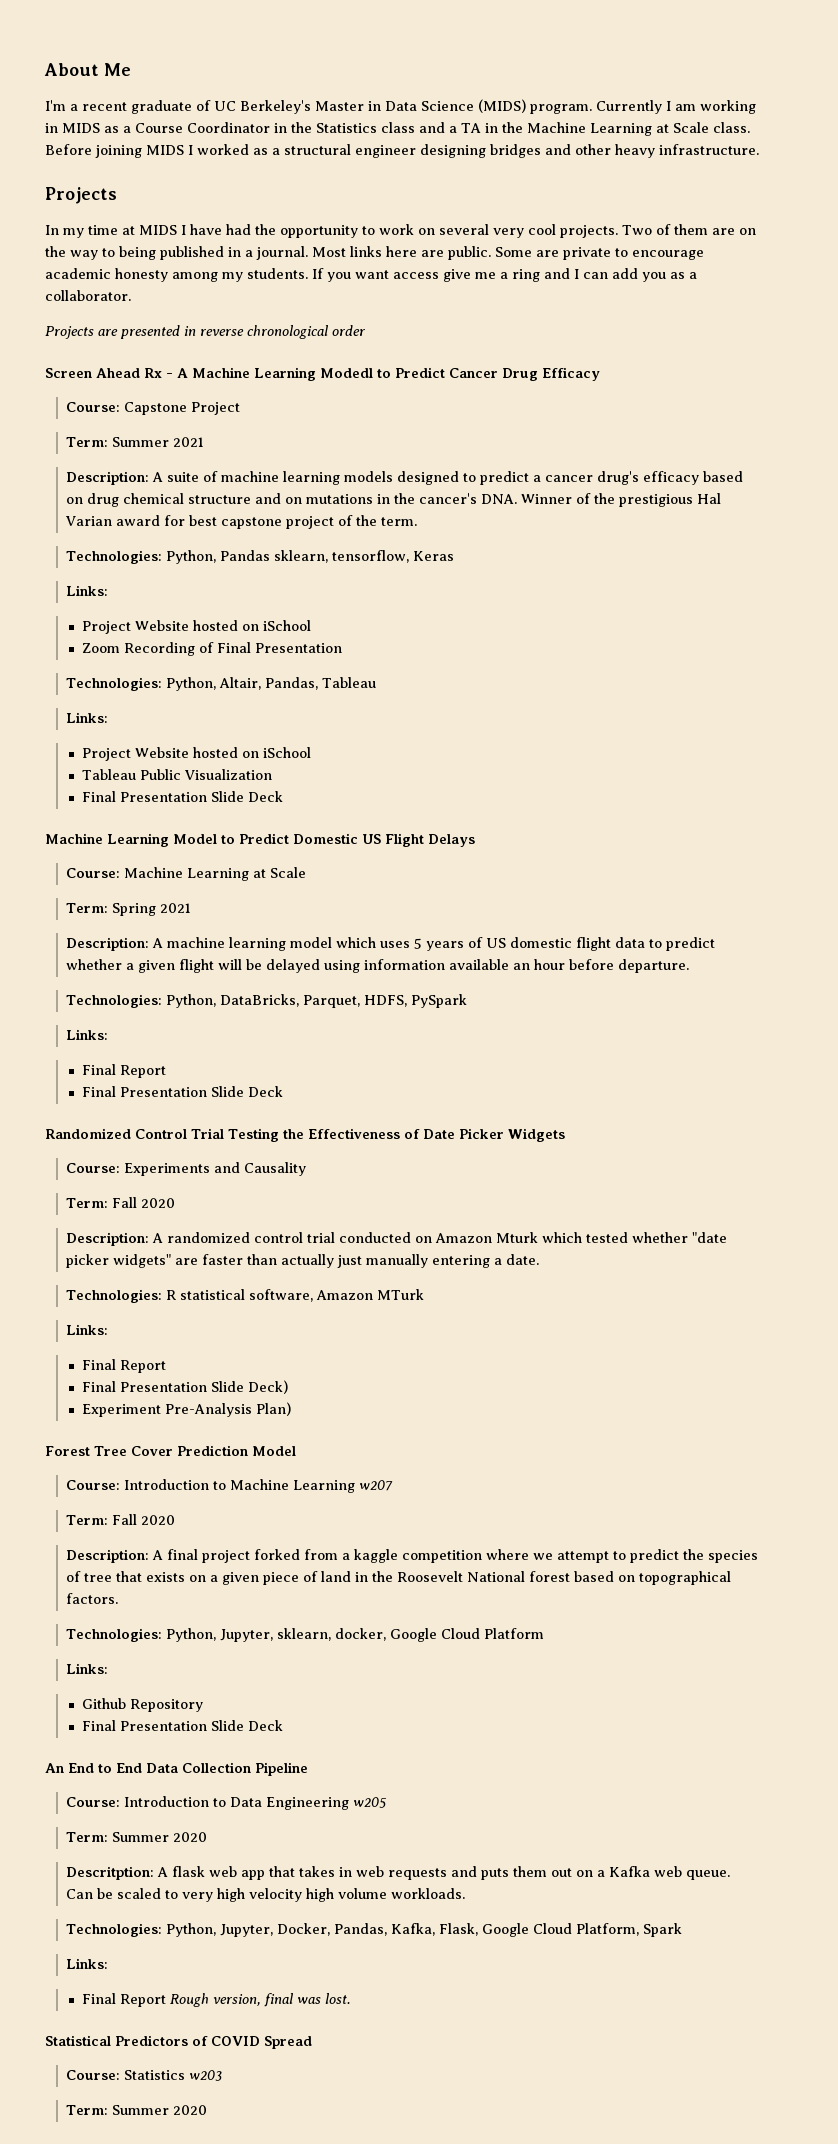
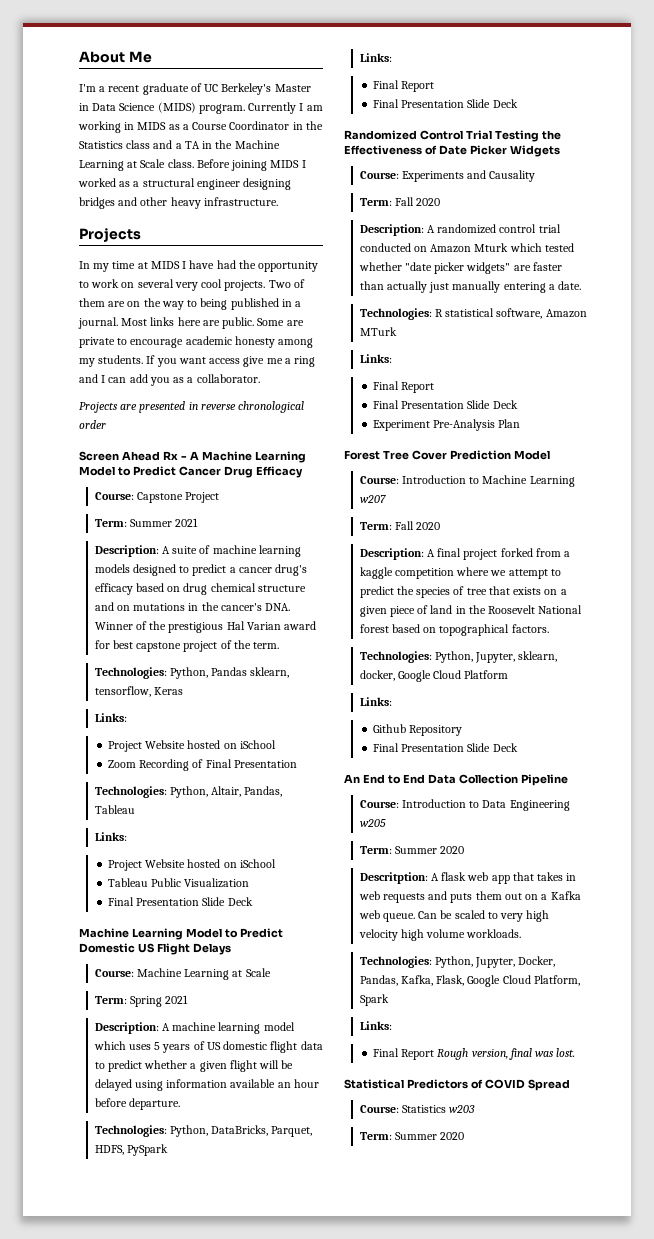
[320,368,373,378] Modedl -> [79,466,115,476] Model
[248,1380,289,1394] Deck) -> [492,400,518,409] Deck
[256,1402,292,1416] Plan) -> [498,419,521,428] Plan

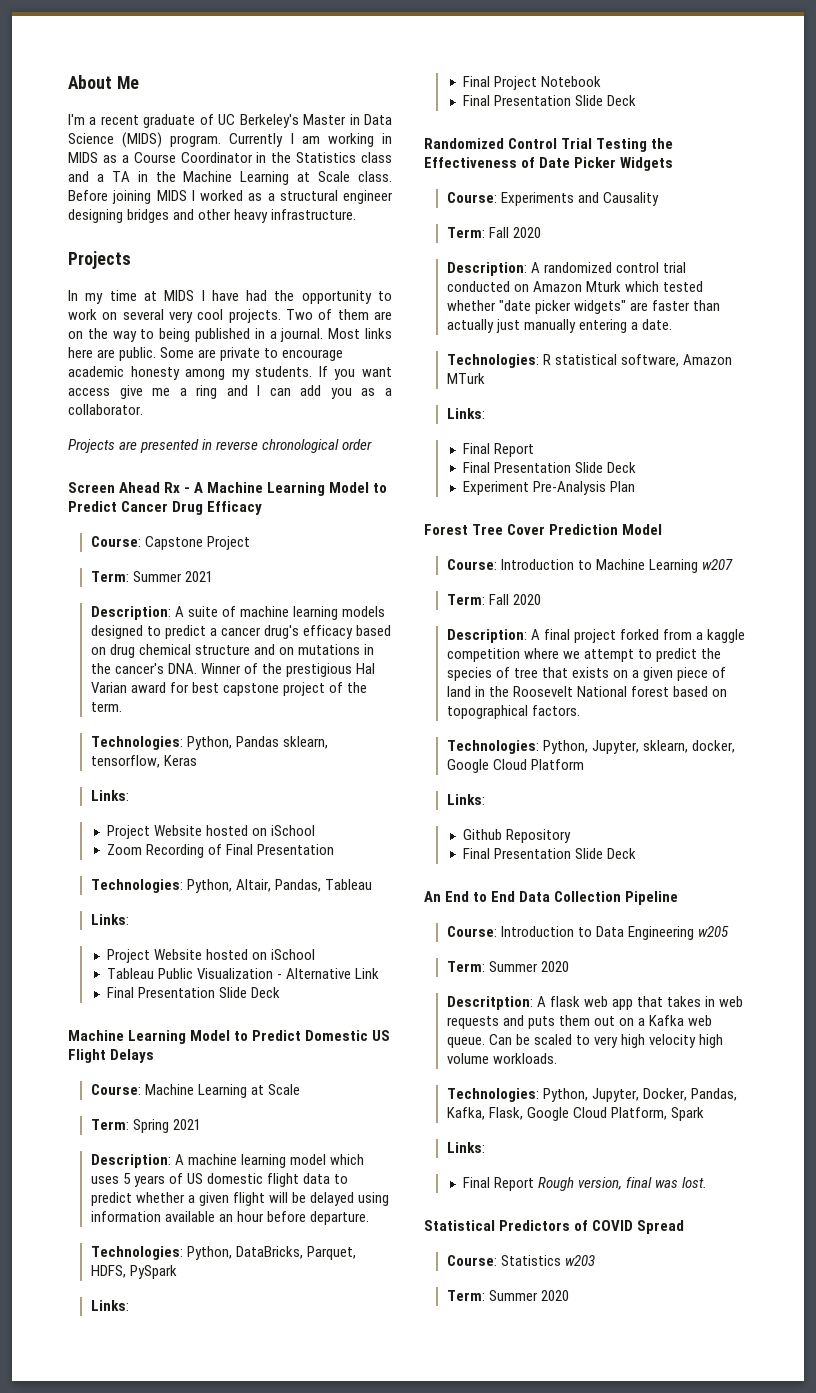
(250, 883) none -> [277,968,380,979] - Alternative Link
[401,81,435,92] Report -> [494,76,602,90] Project Notebook

